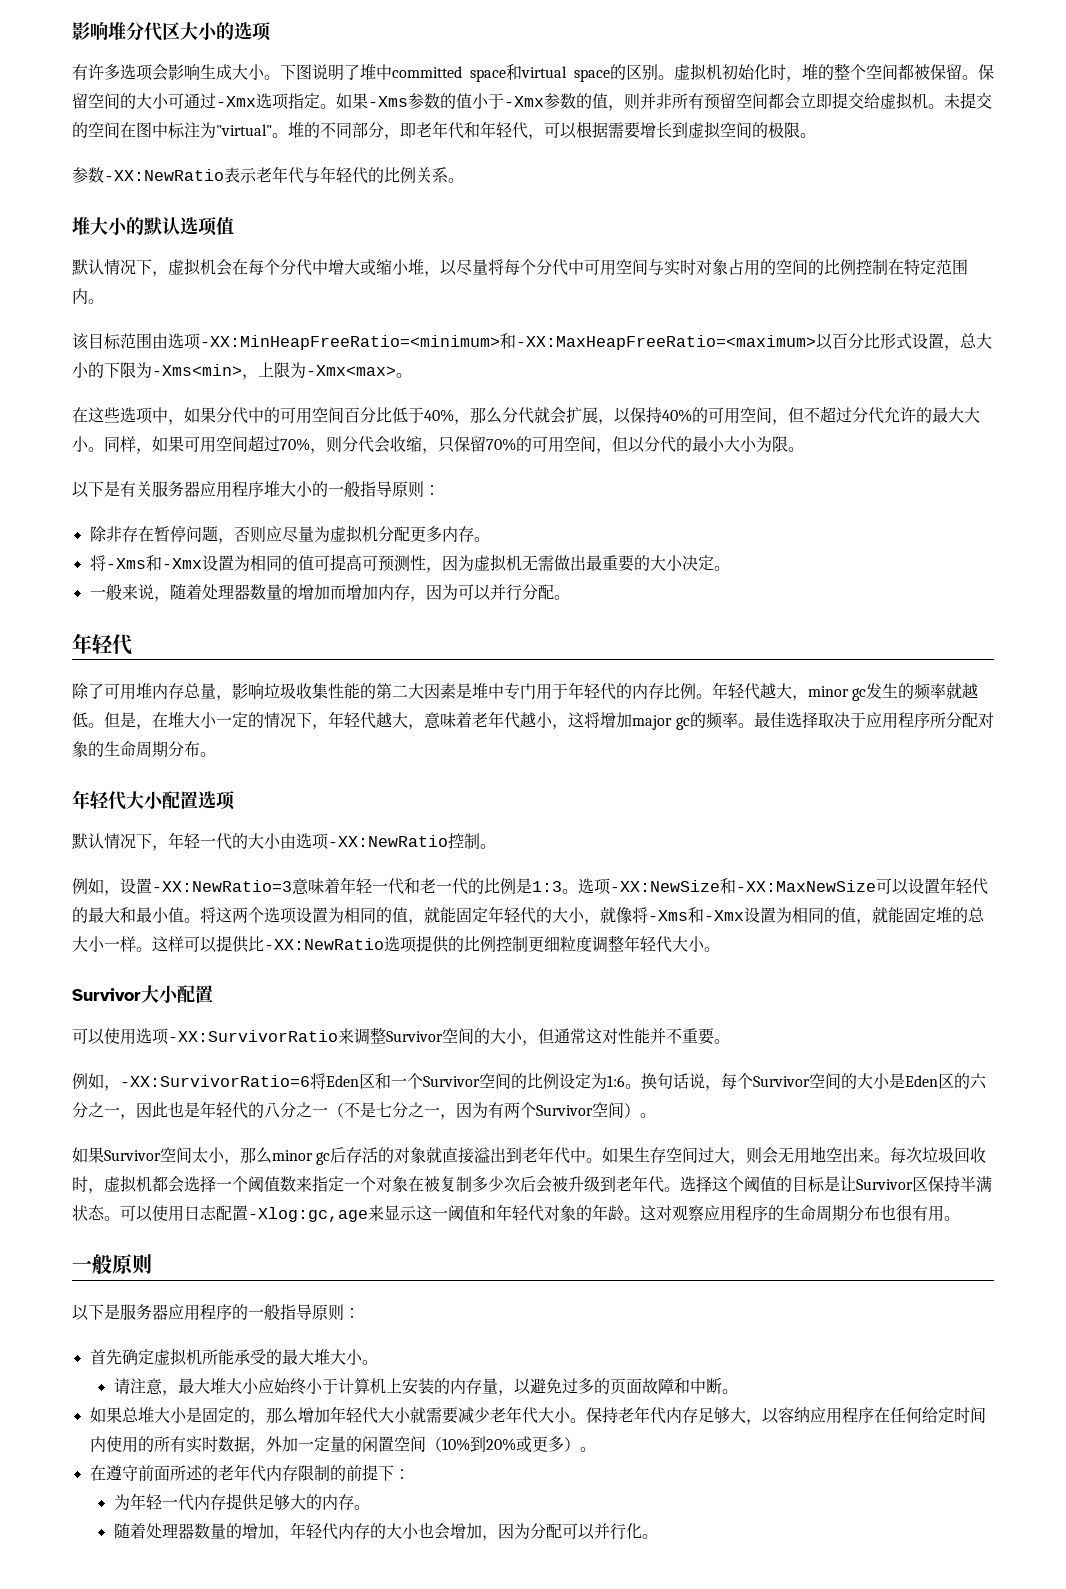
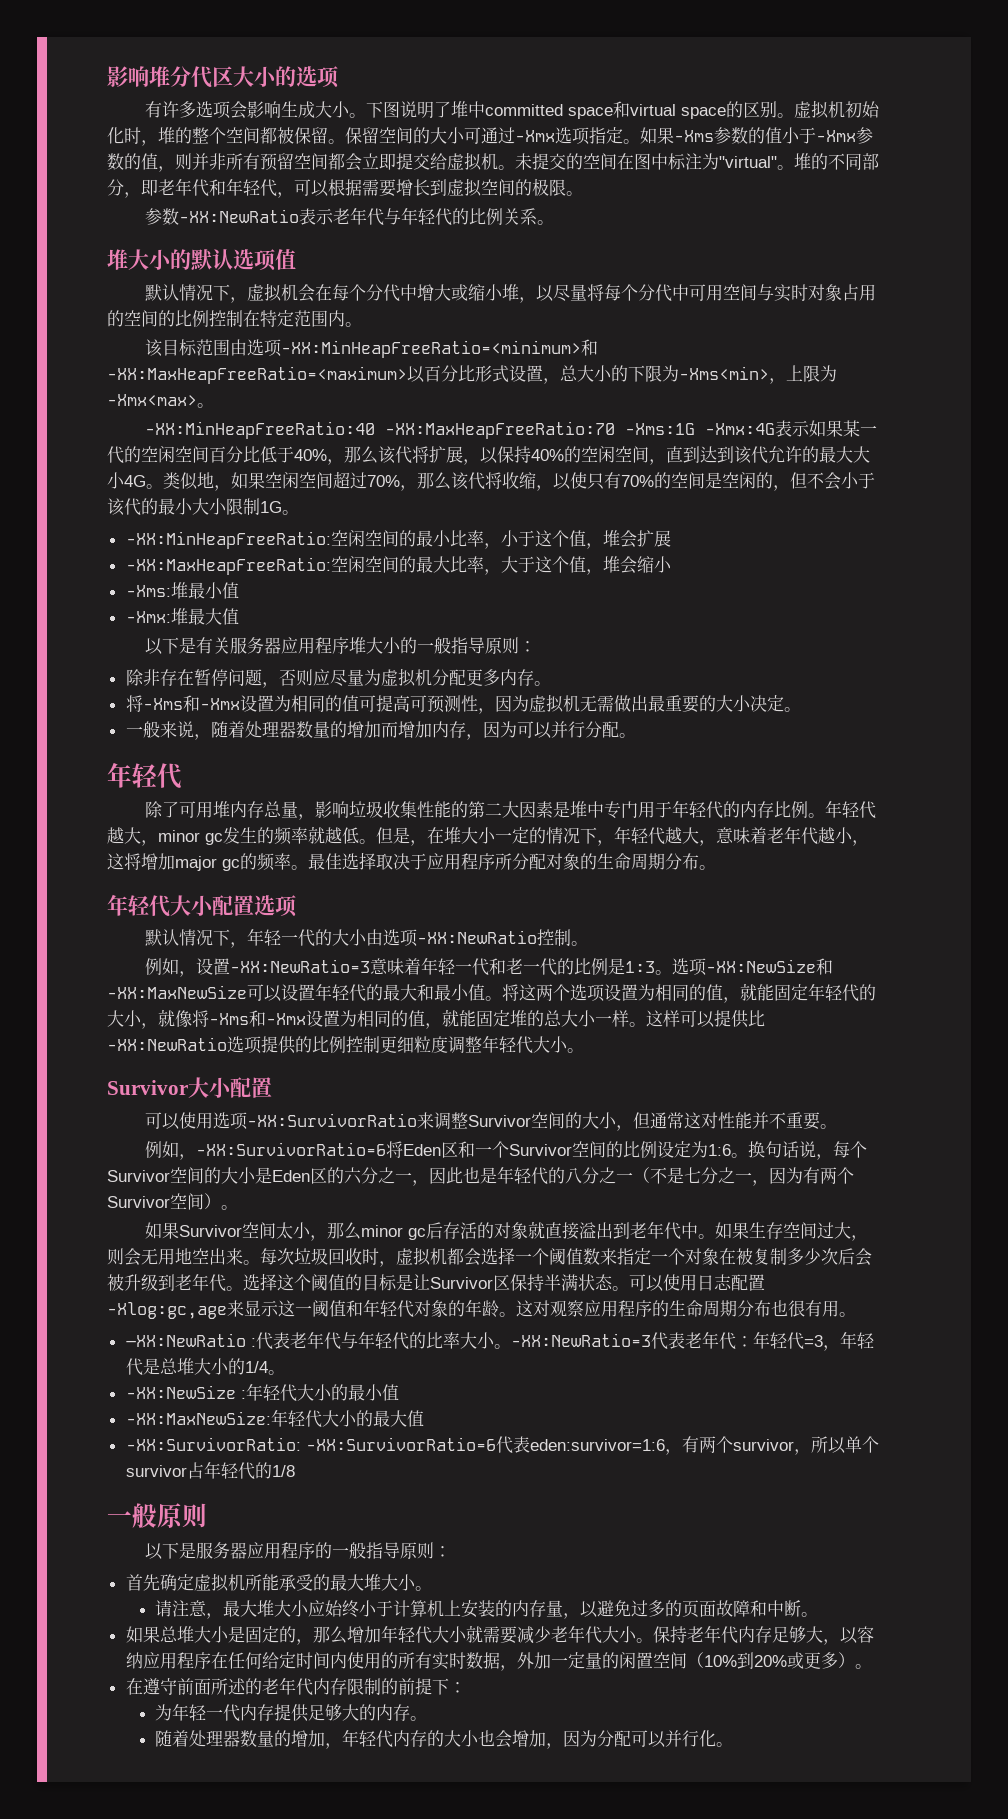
[72,407,312,425] 在这些选项中，如果分代中的可用 -> [145,420,878,439] [107,445,175,464] -XX:MinHeapFreeRatio:40 -XX:MaxHeapFreeRatio:70 -Xms:1G -Xmx:4G表示如果某一代的空闲
[502,407,566,424] 分代就会 -> [378,446,429,464] 该代将
[708,406,980,425] [72,435,660,454] 可用空间，但不超过分代允许的最大大小。同样，如果可用空间超过70%，则分代会收缩，只保留70%的可用空间，但以分 -> [581,445,870,465] [107,471,875,491] [107,498,125,516] 空闲空间，直到达到该代允许的最大大小4G。类似地，如果空闲空间超过70%，那么该代将收缩，以使只有70%的空间是空闲的，但不会小于该
[756,436,804,452] 为限。 -> [226,498,299,515] [125,529,671,549] [125,555,672,575] [125,582,239,599] [125,608,239,625] 限制1G。 // -XX:MinHeapFreeRatio:空闲空间的最小比率，小于这个值，堆会扩展 // -XX:MaxHeapFreeRatio:空闲空间的最大比率，大于这个值，堆会缩小 // -Xms:堆最小值 // -Xmx:堆最大值
(960, 1218) none -> [125,1331,875,1351] [125,1358,285,1376] [125,1383,399,1402] [125,1409,424,1428] [125,1436,879,1455] [125,1461,295,1480] // –XX:NewRatio :代表老年代与年轻代的比率大小。-XX:NewRatio=3代表老年代：年轻代=3，年轻代是总堆大小的1/4。 // -XX:NewSize :年轻代大小的最小值 // -XX:MaxNewSize:年轻代大小的最大值 // -XX:SurvivorRatio: -XX:SurvivorRatio=6代表eden:survivor=1:6，有两个survivor，所以单个survivor占年轻代的1/8

